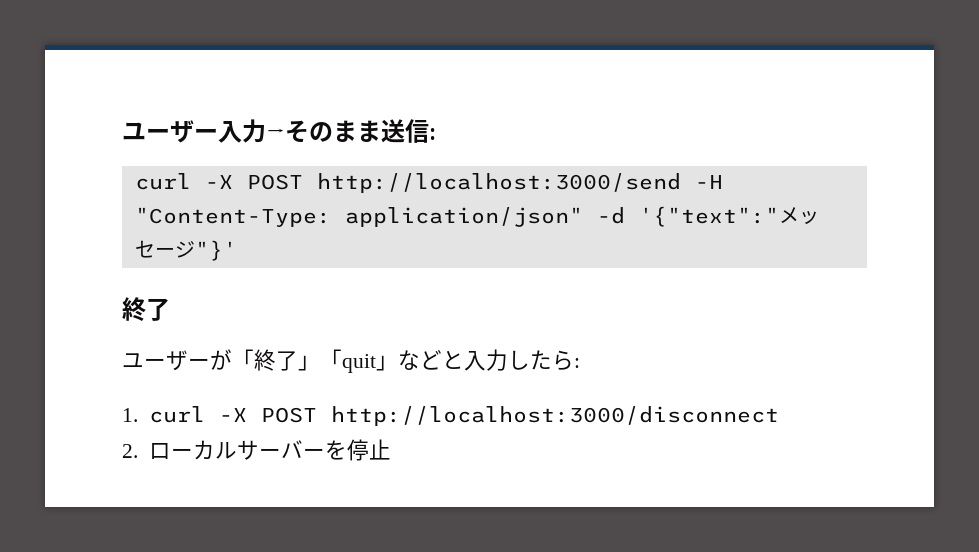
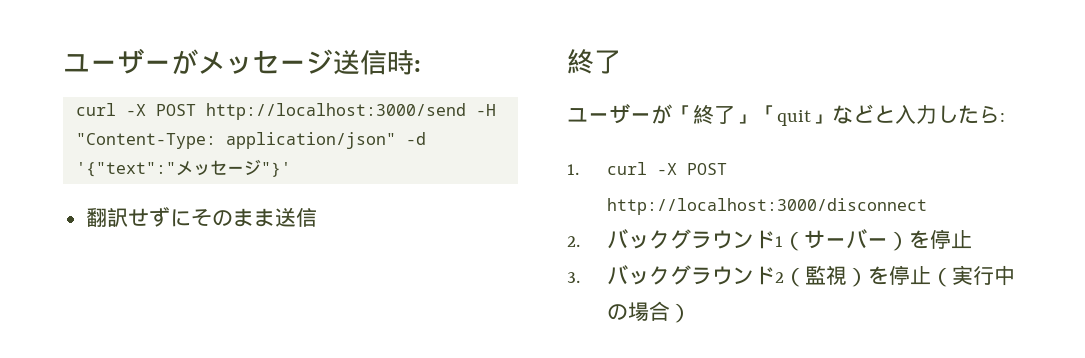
[122,119,429,143] ユーザー入力→そのまま送信 -> [63,48,414,75] ユーザーがメッセージ送信時
(237, 250) none -> [86,207,318,227] // 翻訳せずにそのまま送信
[149,440,238,460] ローカル -> [607,229,805,251] バックグラウンド1（
[325,439,392,461] を停止 -> [888,229,973,251] [567,265,1016,287] [607,301,692,323] ）を停止 // 3.バックグラウンド2（監視）を停止（実行中の場合）

